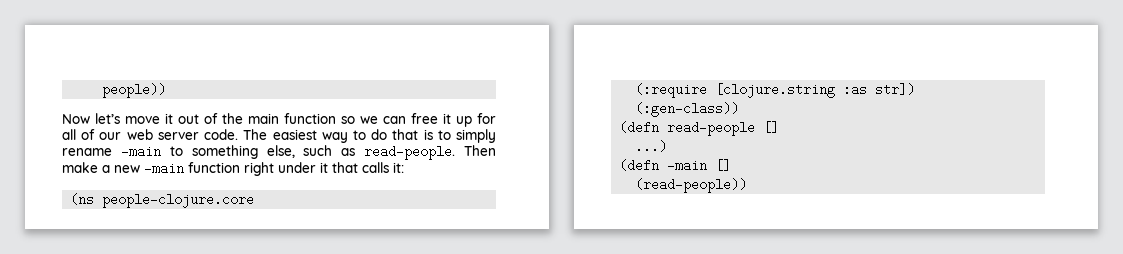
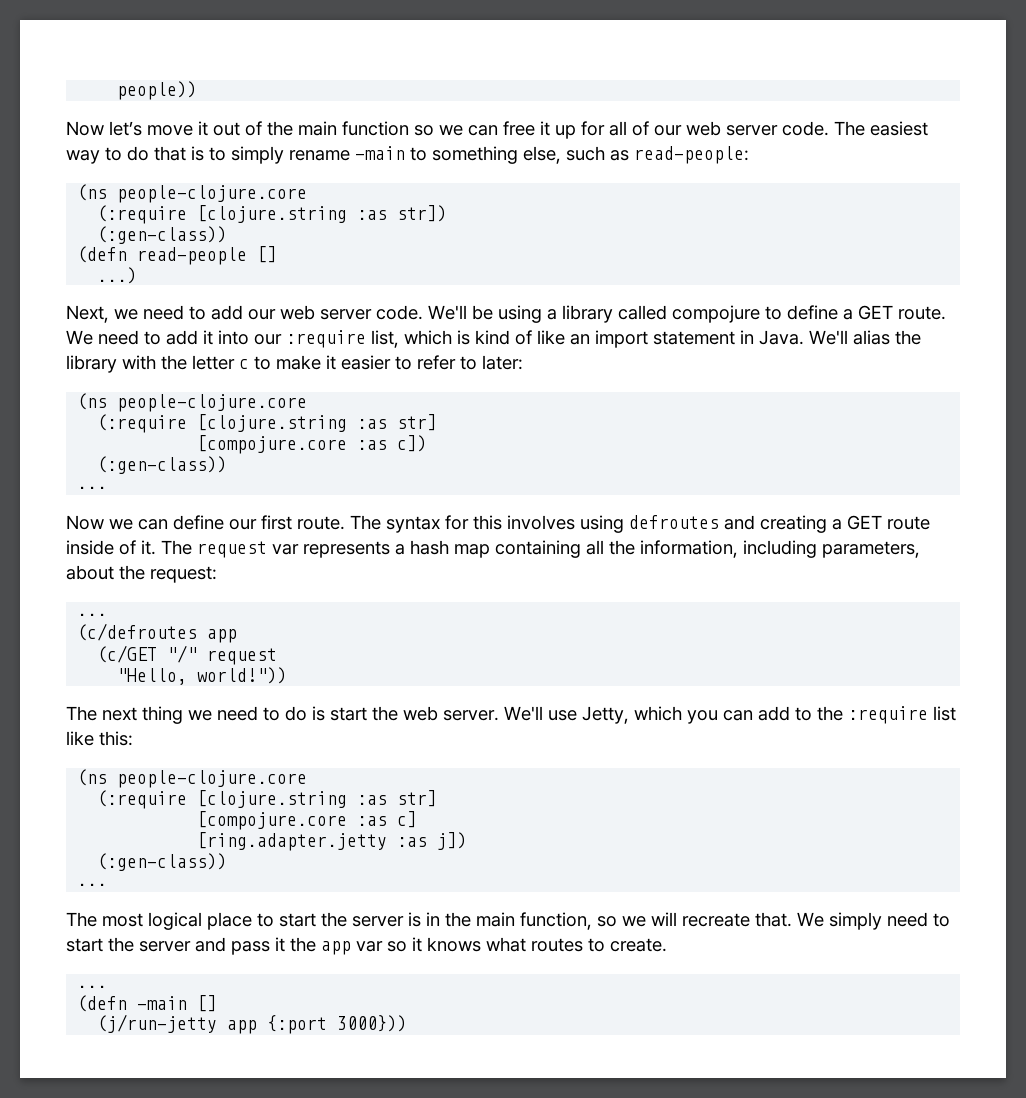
[364,145,496,160] [62,162,404,176] read-people. Then make a new -main function right under it that calls it: -> [634,146,749,164] read-people:
(668, 146) none -> [66,305,946,323] [66,330,921,348] [66,355,523,373] [77,393,308,412] [97,414,438,433] [197,435,428,454] [97,456,228,474] [77,486,108,489] [66,515,930,533] [66,540,920,558] [66,565,217,583] [77,613,108,616] [77,623,238,643] [97,645,278,665] [117,667,288,685] [66,706,956,724] [66,731,133,746] [77,769,308,788] [97,790,438,809] [197,811,418,830] [197,832,468,851] [97,853,228,871] [77,883,108,886] [66,912,950,930] [66,937,667,955] [77,985,108,988] // Next, we need to add our web server code. We'll be using a library called compojure to define a GET route. We need to add it into our :require list, which is kind of like an import statement in Java. We'll alias the library with the letter c to make it easier to refer to later: // (ns people-clojure.core // (:require [clojure.string :as str] // [compojure.core :as c]) // (:gen-class)) // ... // Now we can define our first route. The syntax for this involves using defroutes and creating a GET route inside of it. The request var represents a hash map containing all the information, including parameters, about the request: // ... // (c/defroutes app // (c/GET "/" request // "Hello, world!")) // The next thing we need to do is start the web server. We'll use Jetty, which you can add to the :require list like this: // (ns people-clojure.core // (:require [clojure.string :as str] // [compojure.core :as c] // [ring.adapter.jetty :as j]) // (:gen-class)) // ... // The most logical place to start the server is in the main function, so we will recreate that. We simply need to start the server and pass it the app var so it knows what routes to create. // ...
[635,178,748,193] (read-people)) -> [97,1014,408,1034] (j/run-jetty app {:port 3000}))

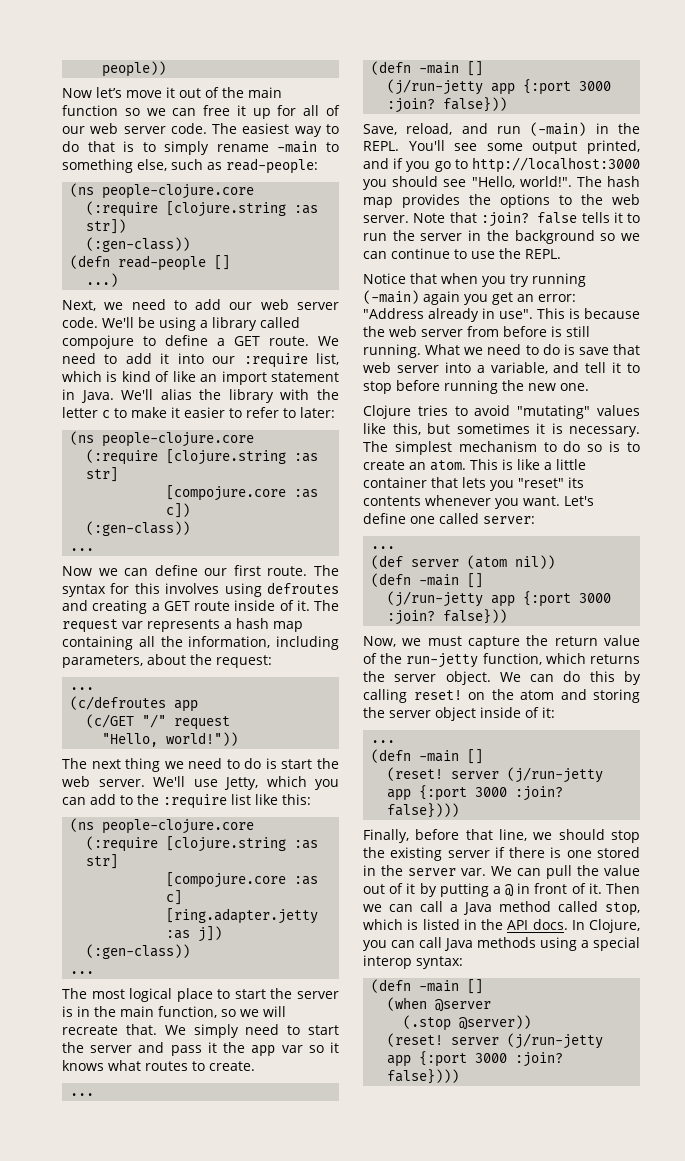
[337,1015,408,1032] 3000})) -> [579,81,612,91] [387,97,508,113] [363,122,640,136] [363,140,640,154] [363,157,640,173] [363,176,640,190] [363,194,640,208] [363,212,640,227] [363,230,640,244] [363,248,561,259] [363,273,586,287] [363,290,576,305] [363,308,640,322] [363,326,590,337] [363,344,640,358] [363,362,640,374] [363,380,589,394] [363,405,640,419] [363,423,640,437] [363,441,640,455] [363,459,586,471] [363,477,584,491] [363,495,594,509] [363,513,535,524] [371,546,396,549] [371,555,556,569] [371,573,484,588] [387,591,612,607] [387,609,508,625] [363,635,640,649] [363,653,640,668] [363,671,641,685] [363,689,640,703] [363,707,555,721] [371,740,396,743] [371,749,484,764] [387,767,604,783] [387,785,564,801] [387,803,460,818] [363,829,640,843] [363,847,640,861] [363,865,640,879] [363,883,640,897] [363,901,640,916] [363,919,640,933] [363,937,640,951] [363,955,463,969] [371,979,484,994] [387,997,492,1012] [403,1015,532,1031] [387,1033,604,1049] [387,1051,564,1067] [387,1069,460,1084] 3000 :join? false})) // Save, reload, and run (-main) in the REPL. You'll see some output printed, and if you go to http://localhost:3000 you should see "Hello, world!". The hash map provides the options to the web server. Note that :join? false tells it to run the server in the background so we can continue to use the REPL. // Notice that when you try running (-main) again you get an error: "Address already in use". This is because the web server from before is still running. What we need to do is save that web server into a variable, and tell it to stop before running the new one. // Clojure tries to avoid "mutating" values like this, but sometimes it is necessary. The simplest mechanism to do so is to create an atom. This is like a little container that lets you "reset" its contents whenever you want. Let's define one called server: // ... // (def server (atom nil)) // (defn -main [] // (j/run-jetty app {:port 3000 :join? false})) // Now, we must capture the return value of the run-jetty function, which returns the server object. We can do this by calling reset! on the atom and storing the server object inside of it: // ... // (defn -main [] // (reset! server (j/run-jetty app {:port 3000 :join? false}))) // Finally, before that line, we should stop the existing server if there is one stored in the server var. We can pull the value out of it by putting a @ in front of it. Then we can call a Java method called stop, which is listed in the API docs. In Clojure, you can call Java methods using a special interop syntax: // (defn -main [] // (when @server // (.stop @server)) // (reset! server (j/run-jetty app {:port 3000 :join? false})))

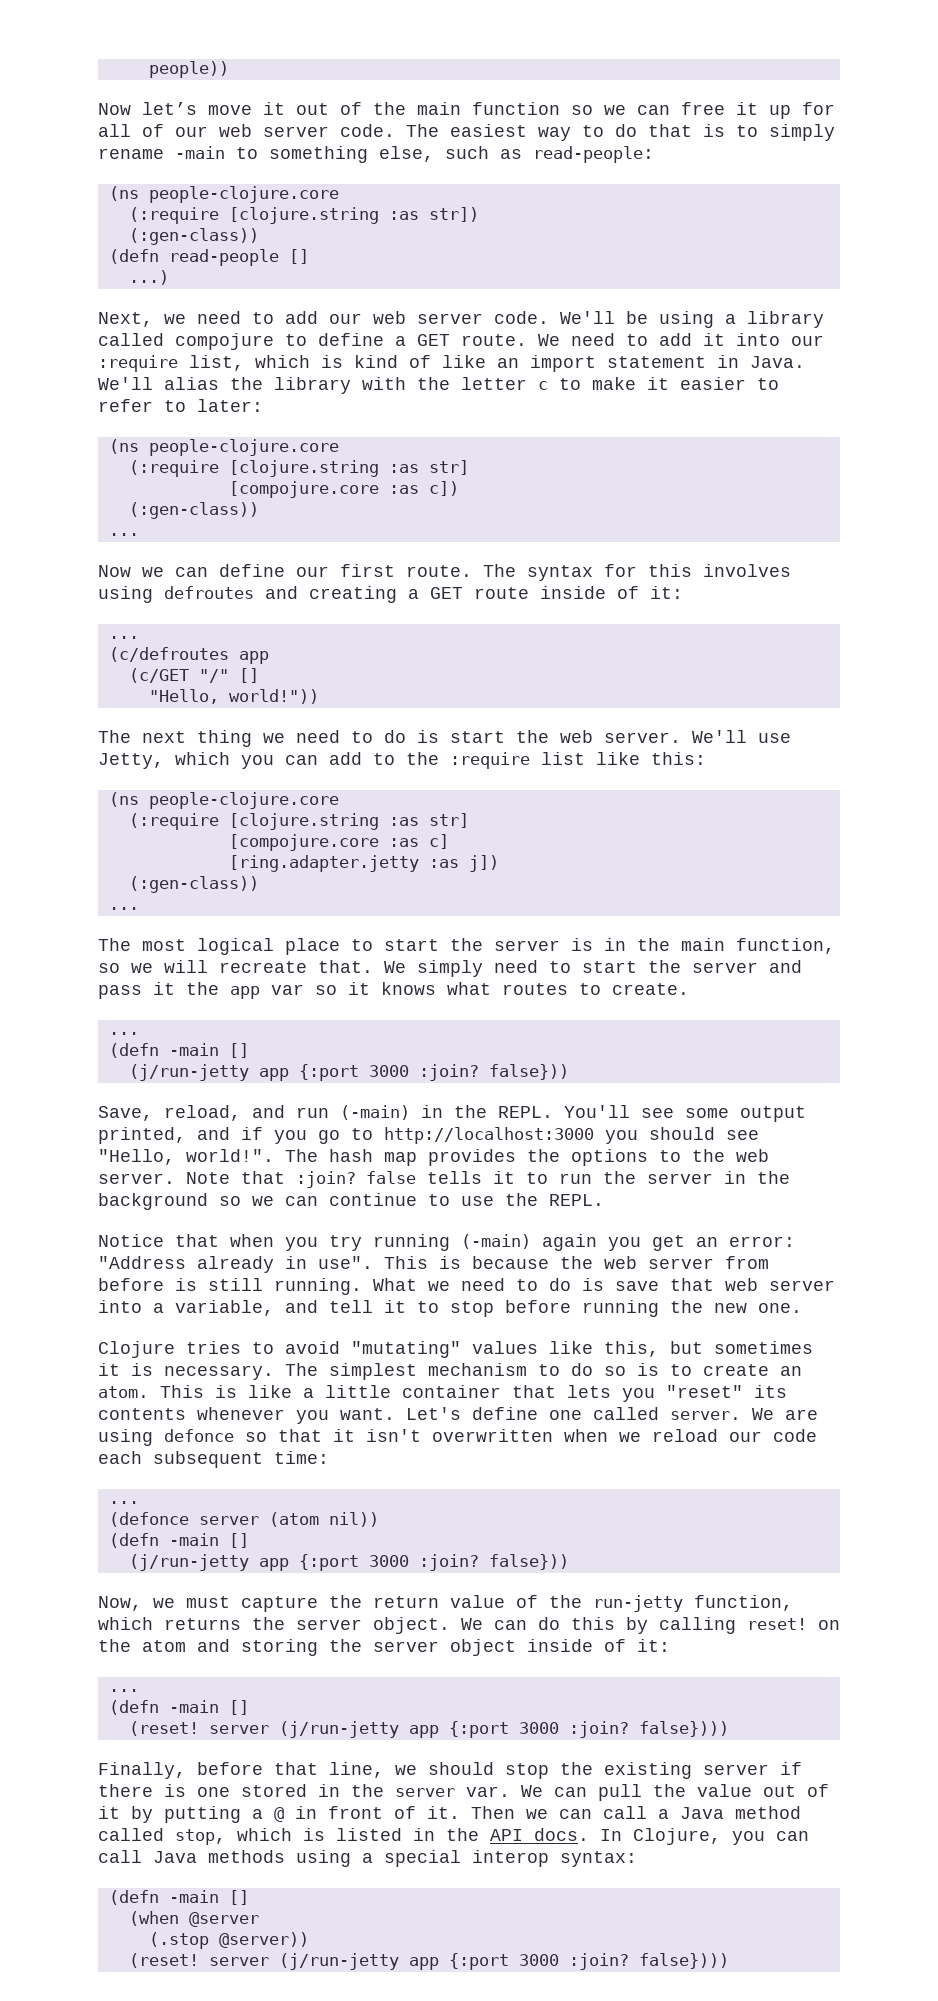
[296,600,339,611] [62,618,303,633] [62,636,339,650] [62,654,272,668] it. The request var represents a hash map containing all the information, including parameters, about the request: -> [650,586,683,599] it:
[174,716,231,730] request -> [238,668,259,683] []
[483,516,535,524] [371,546,396,549] [371,555,404,569] server: // ... // (def -> [670,1408,818,1420] [98,1429,817,1446] [98,1451,329,1468] [108,1501,139,1504] [108,1512,189,1527] server. We are using defonce so that it isn't overwritten when we reload our code each subsequent time: // ... // (defonce

